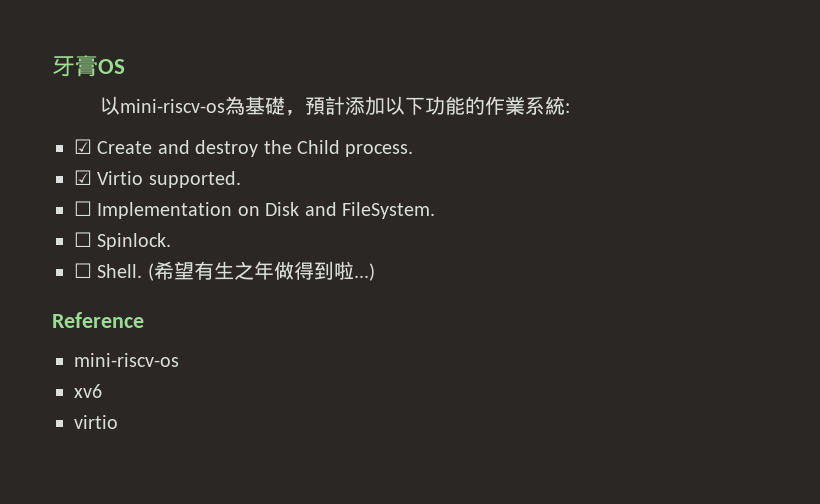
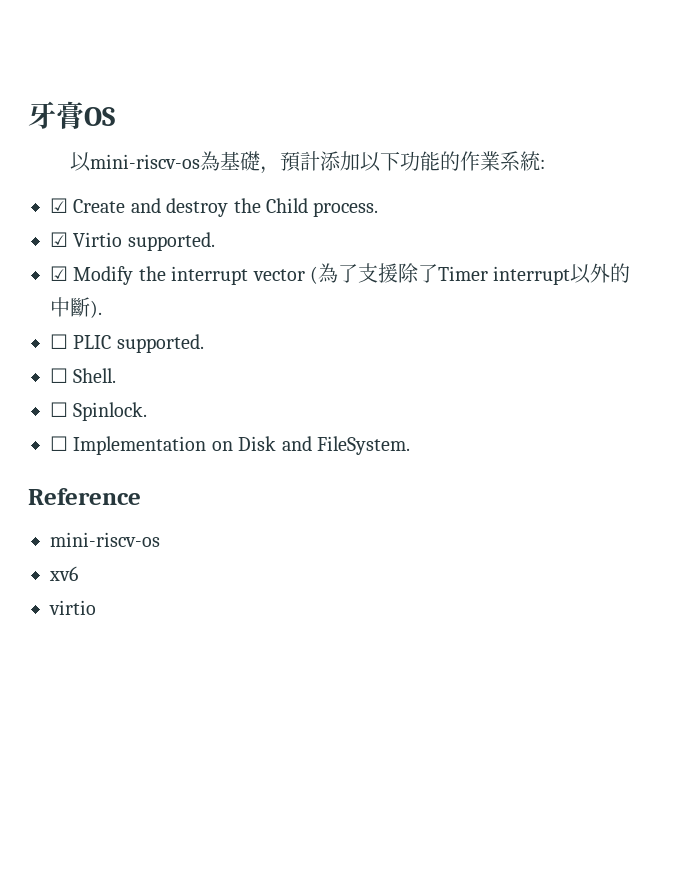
(241, 179) none -> [50,263,631,285] [50,297,102,318] [50,334,204,353] [50,368,117,383] [50,402,148,421] // ☑ Modify the interrupt vector (為了支援除了Timer interrupt以外的中斷). // ☐ PLIC supported. // ☐ Shell. // ☐ Spinlock.
[74,232,172,250] [74,261,375,281] // ☐ Spinlock. // ☐ Shell. (希望有生之年做得到啦...) -> (410, 445) none

